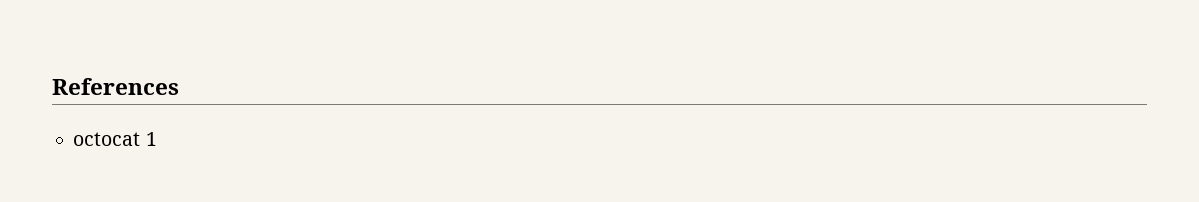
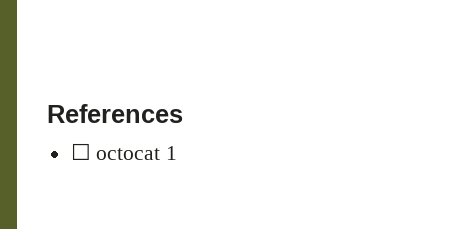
(179, 86) none -> [70,143,91,160] ☐

